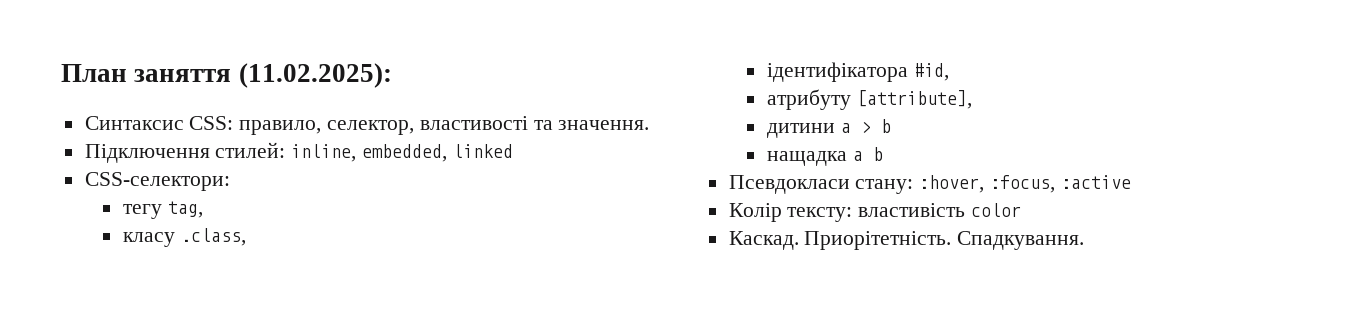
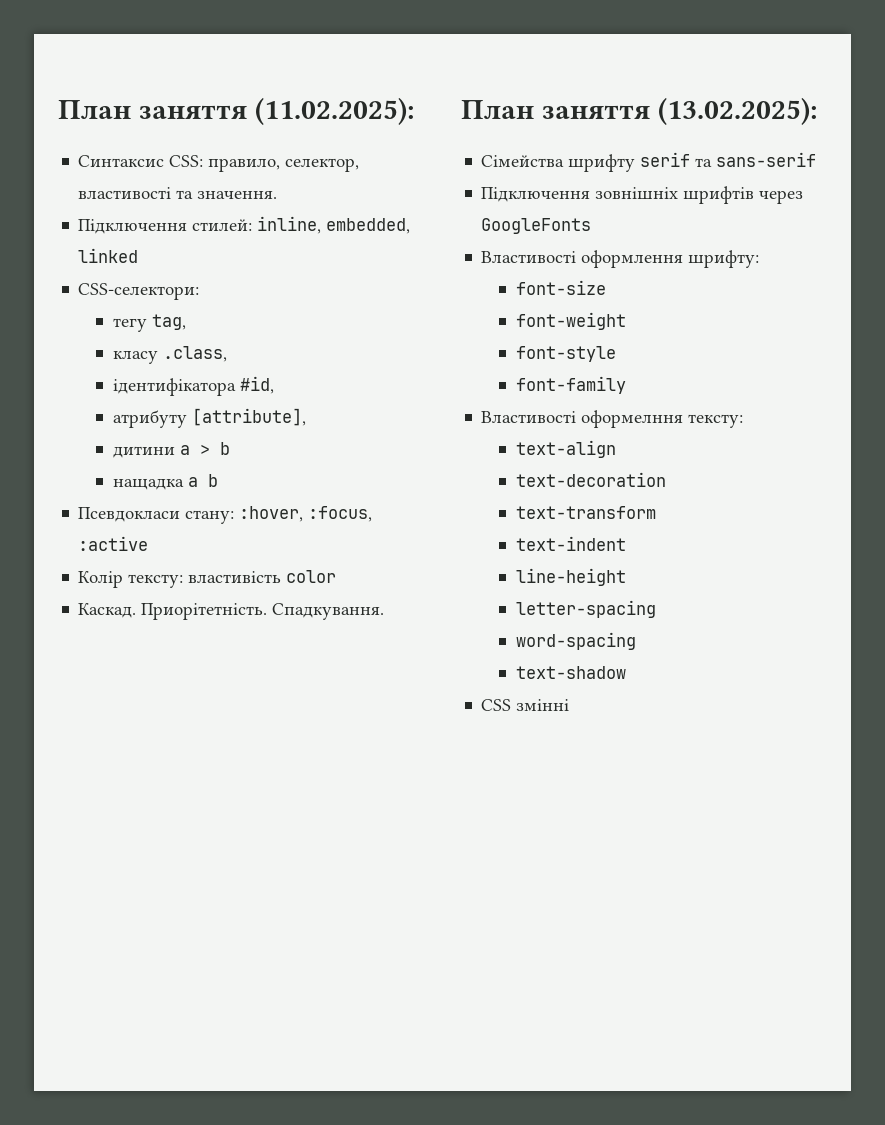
(1085, 240) none -> [461,97,817,125] [481,152,817,172] [481,186,804,204] [481,218,592,234] [481,250,760,268] [515,280,606,295] [515,312,626,330] [515,346,616,362] [515,376,626,394] [481,410,744,428] [515,440,616,458] [515,472,666,487] [515,506,656,519] [515,536,626,551] [515,568,626,586] [515,600,656,618] [515,632,636,650] [515,666,626,679] [481,699,570,711] // План заняття (13.02.2025): // Сімейства шрифту serif та sans-serif // Підключення зовнішніх шрифтів через GoogleFonts // Властивості оформлення шрифту: // font-size // font-weight // font-style // font-family // Властивості оформелння тексту: // text-align // text-decoration // text-transform // text-indent // line-height // letter-spacing // word-spacing // text-shadow // CSS змінні

